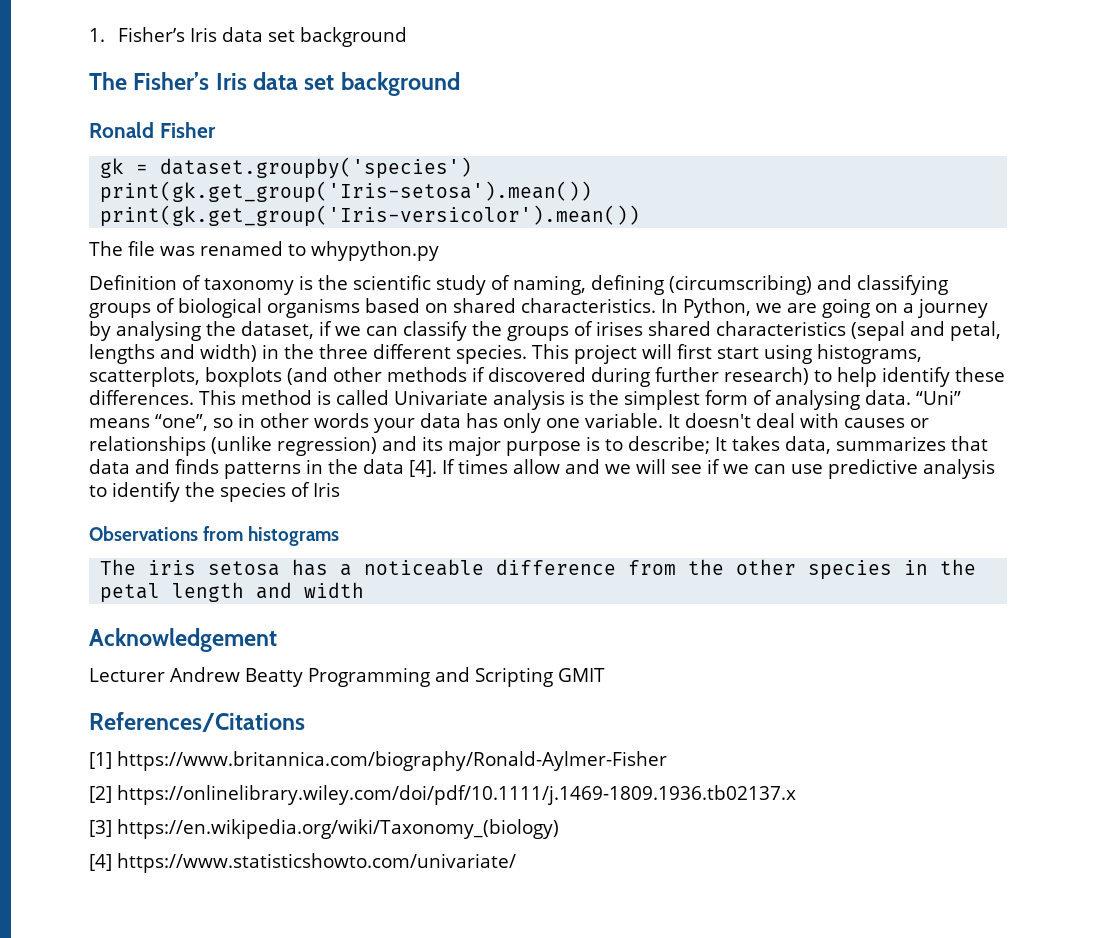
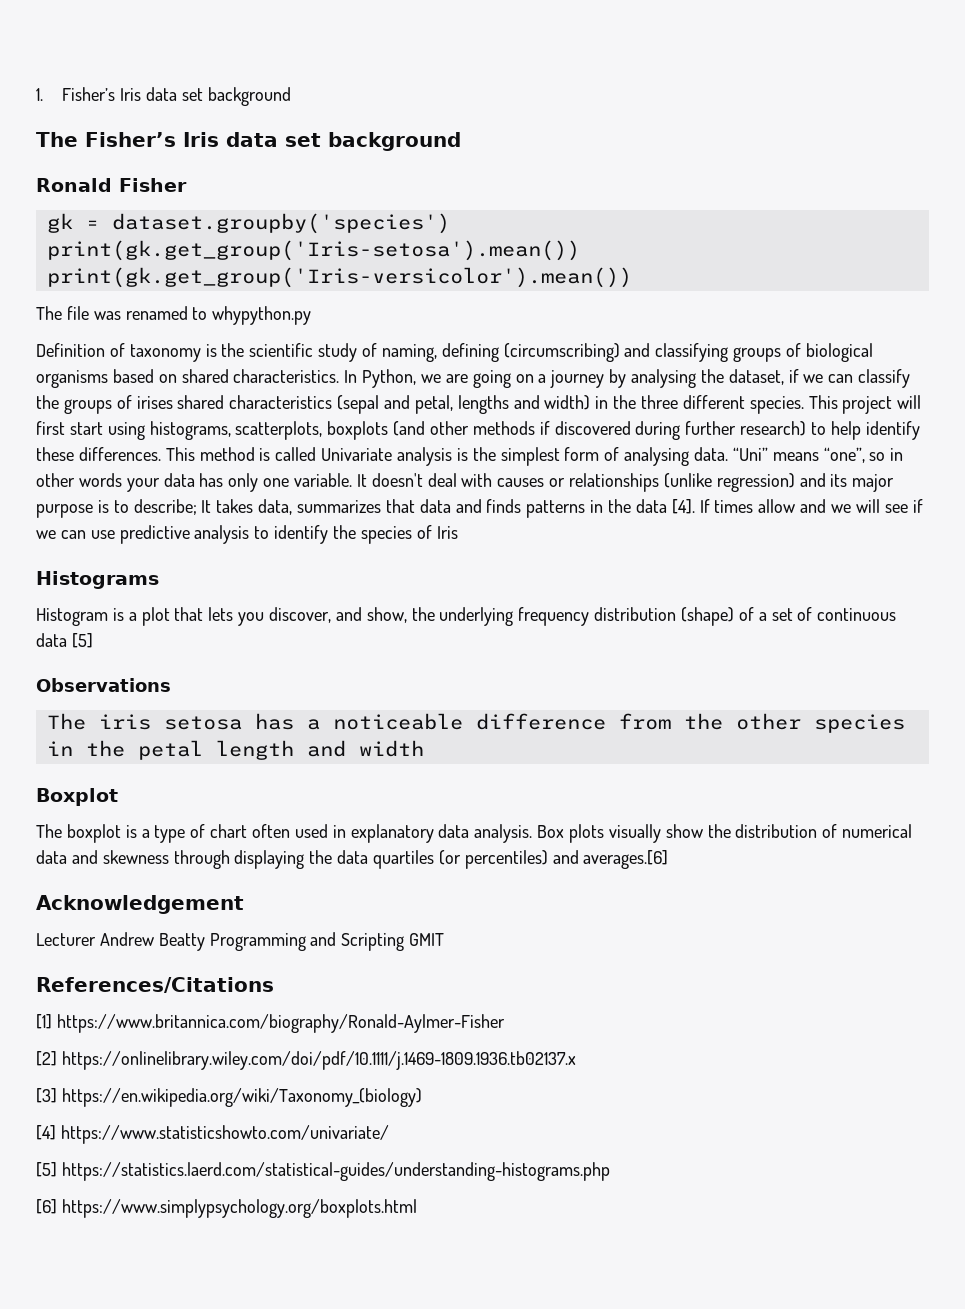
(340, 489) none -> [36,571,159,589] [36,607,897,626] [36,633,93,648] // Histograms // Histogram is a plot that lets you discover, and show, the underlying frequency distribution (shape) of a set of continuous data [5]
[203,526,340,546] from histograms -> (171, 685) none
(365, 590) none -> [36,788,118,806] [36,824,913,843] [36,850,669,869] // Boxplot // The boxplot is a type of chart often used in explanatory data analysis. Box plots visually show the distribution of numerical data and skewness through displaying the data quartiles (or percentiles) and averages.[6]
(516, 863) none -> [36,1162,610,1181] [36,1199,417,1218] // [5] https://statistics.laerd.com/statistical-guides/understanding-histograms.php // [6] https://www.simplypsychology.org/boxplots.html

